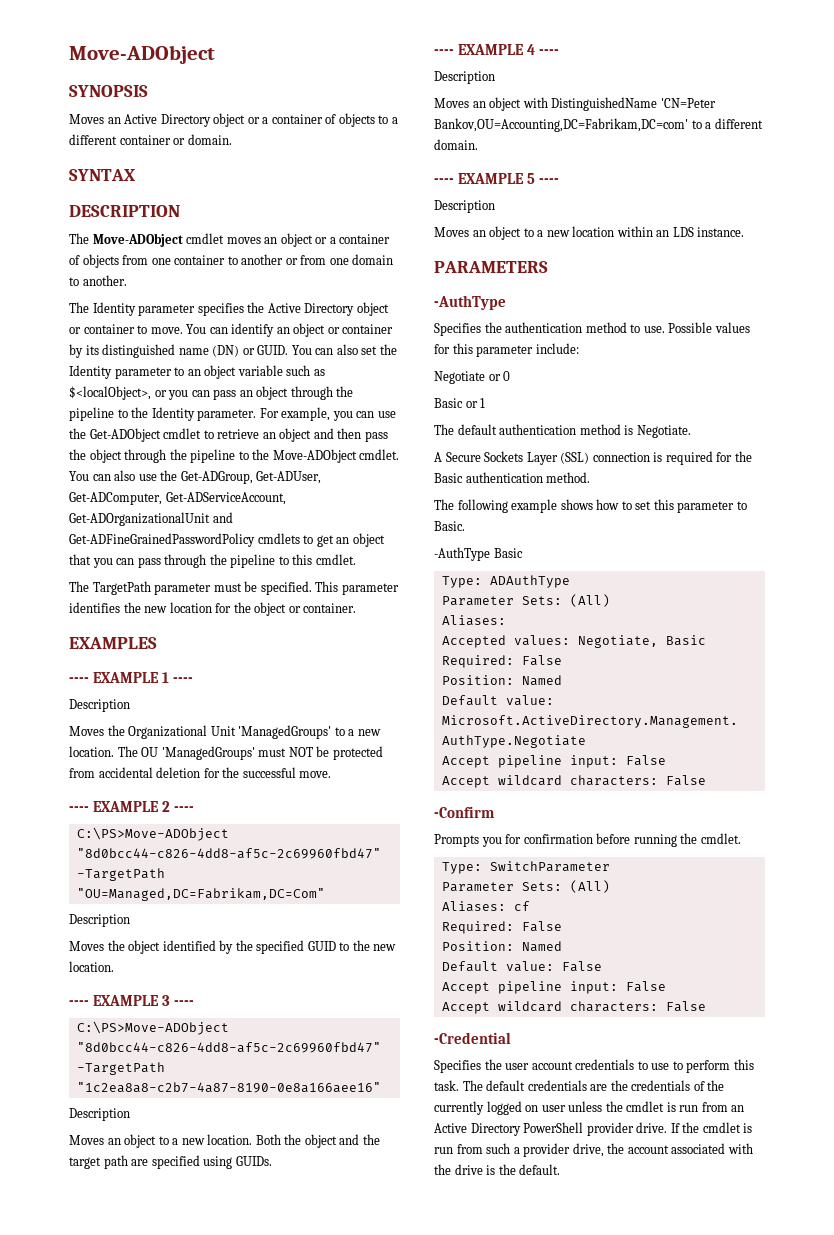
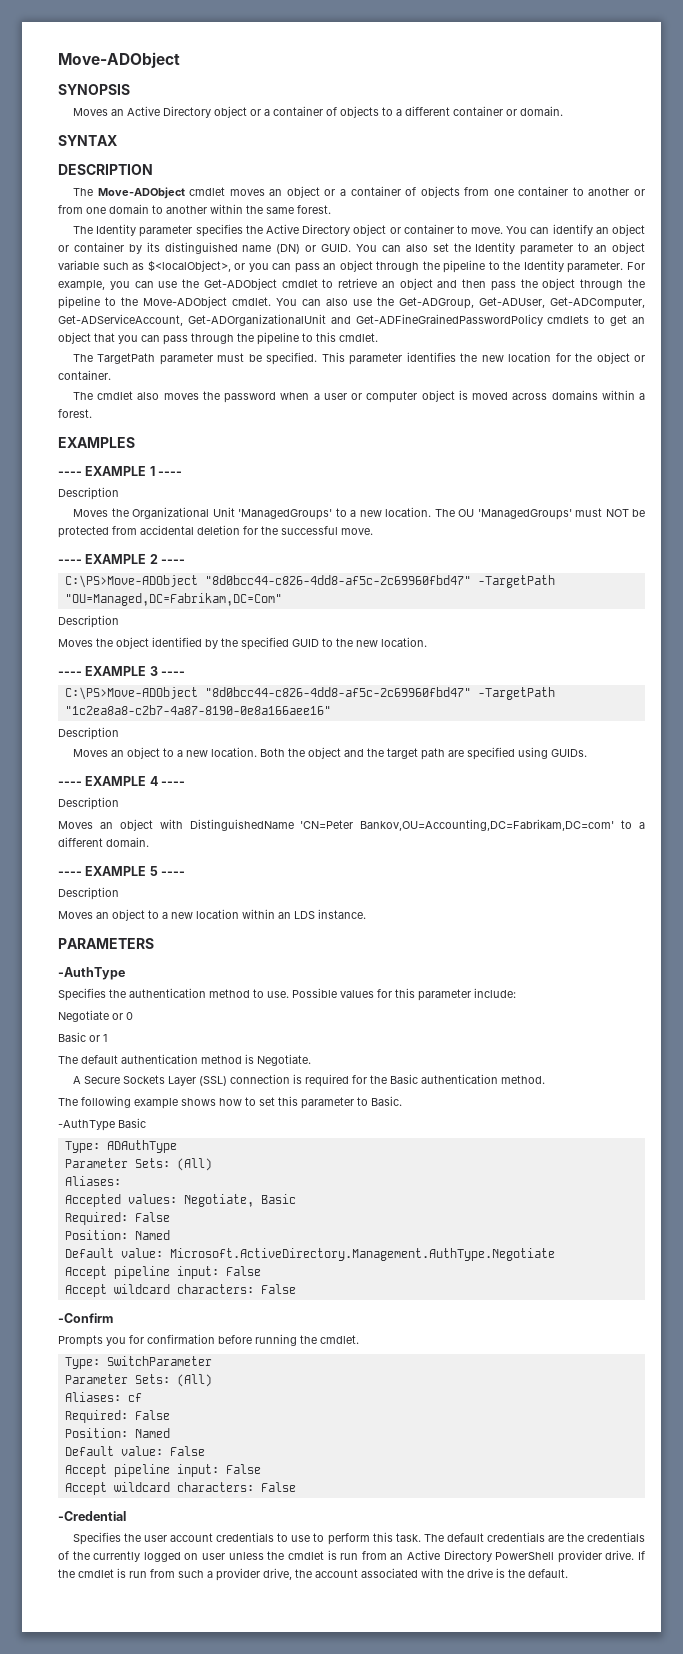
[82,275,127,286] another. -> [166,204,331,214] another within the same forest.
(357, 608) none -> [72,390,645,403] [58,409,92,418] // The cmdlet also moves the password when a user or computer object is moved across domains within a forest.

